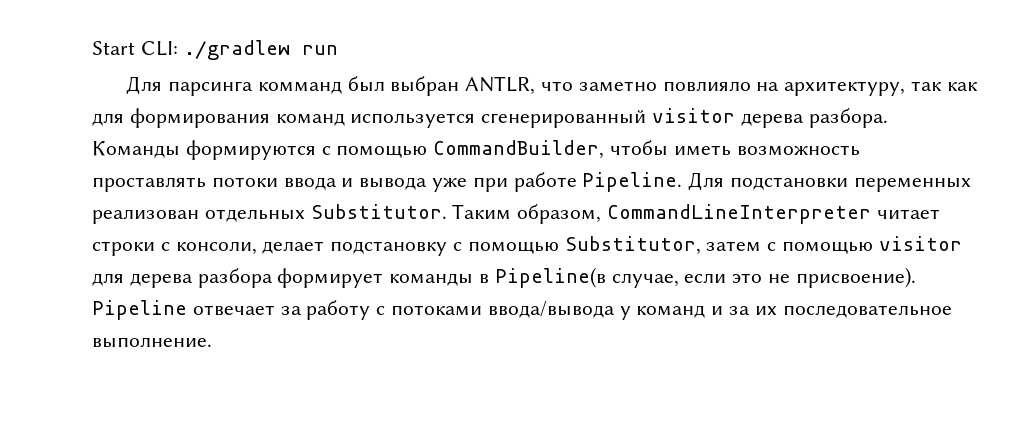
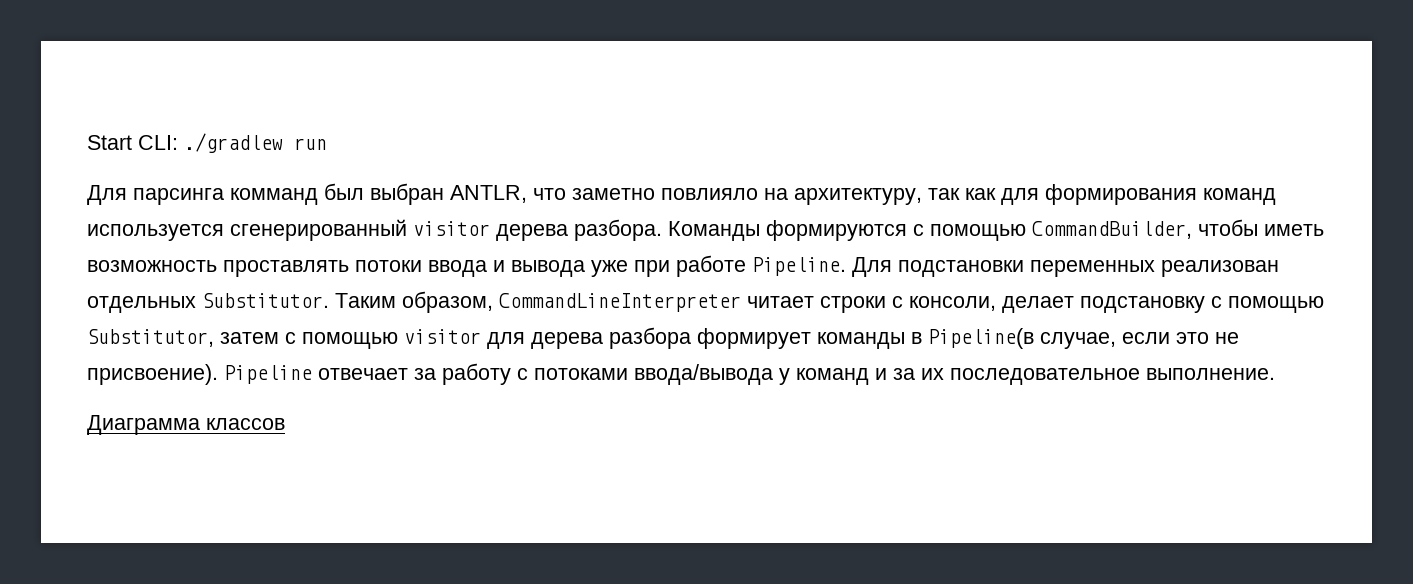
(212, 342) none -> [87,415,285,435] // Диаграмма классов

